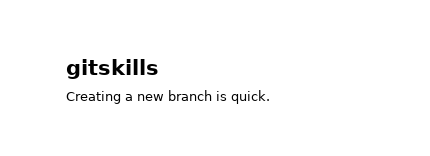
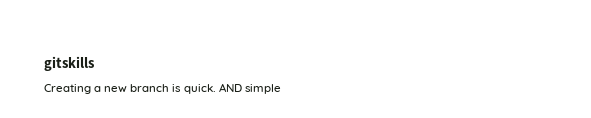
(270, 97) none -> [218,83,281,94] AND simple

